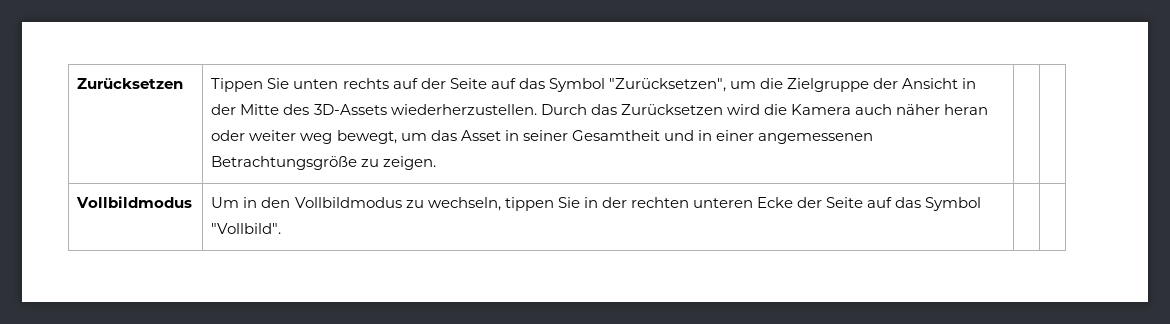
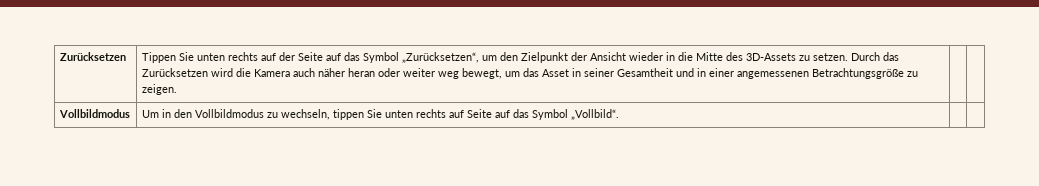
[608,78,977,92] [211,104,237,115] "Zurücksetzen", um die Zielgruppe der Ansicht in der -> [401,52,693,63] „Zurücksetzen“, um den Zielpunkt der Ansicht wieder in die
[390,104,537,115] wiederherzustellen. -> [798,53,848,61] zu setzen.
[583,197,982,211] [211,223,282,234] in der rechten unteren Ecke der Seite auf das Symbol "Vollbild". -> [384,109,619,120] unten rechts auf Seite auf das Symbol „Vollbild“.

